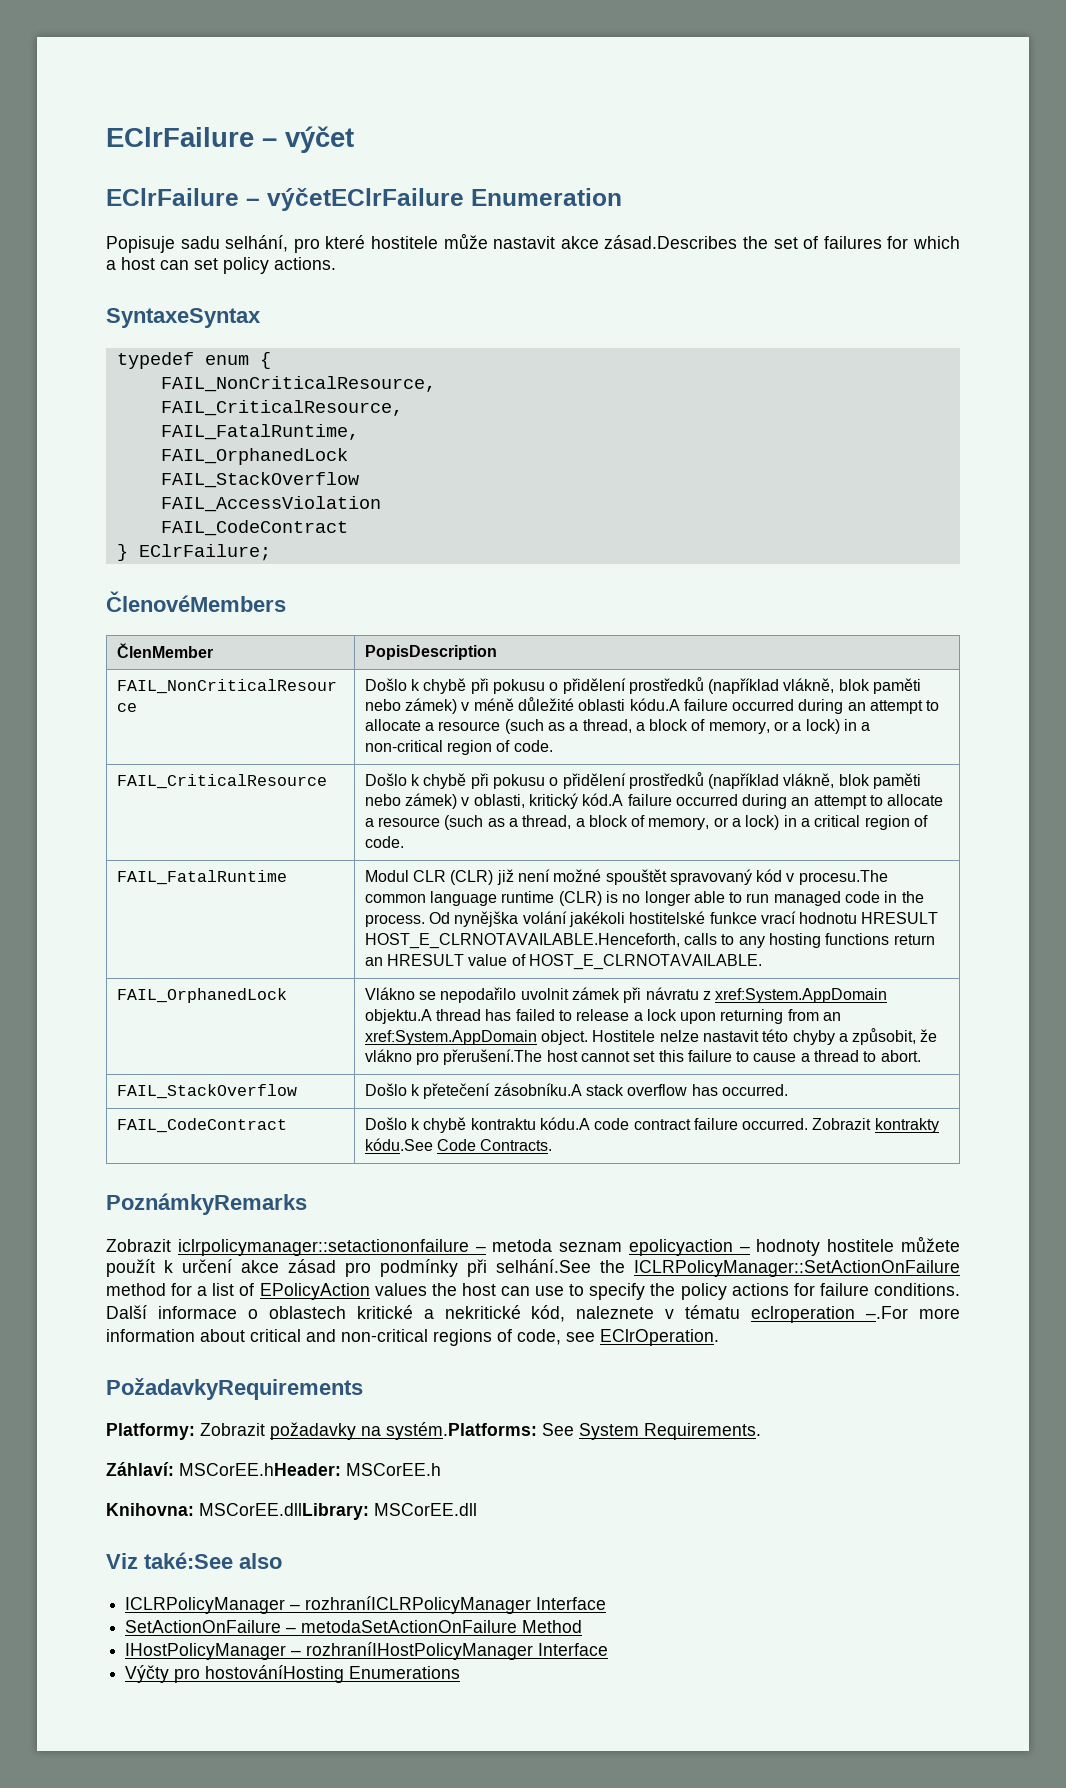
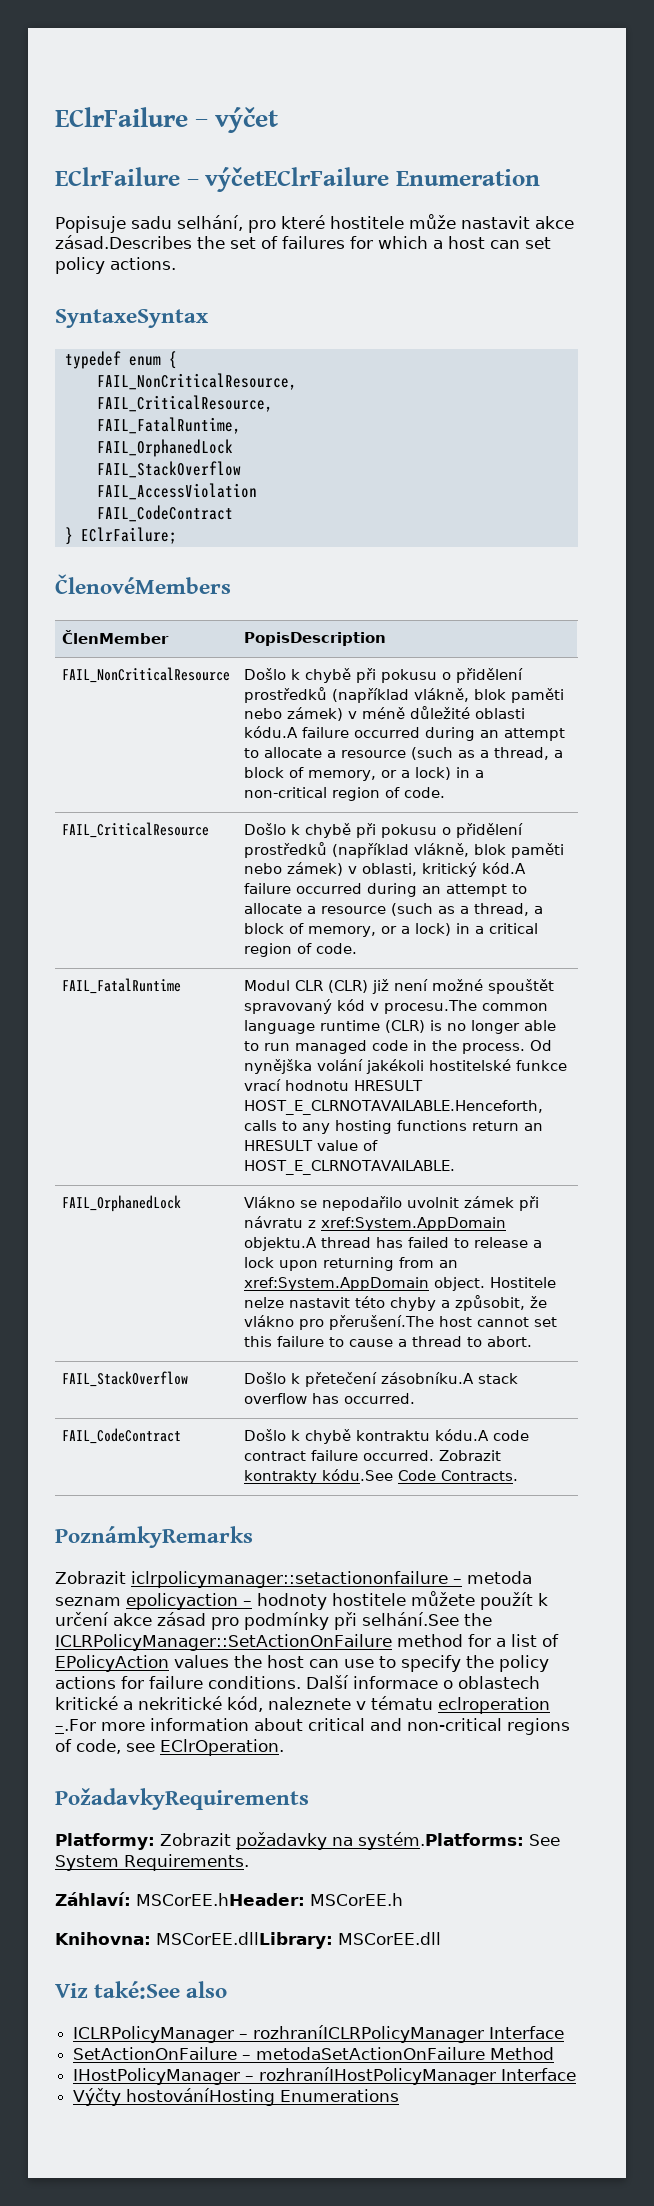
[174,1668,201,1683] pro -> (122, 2097) none

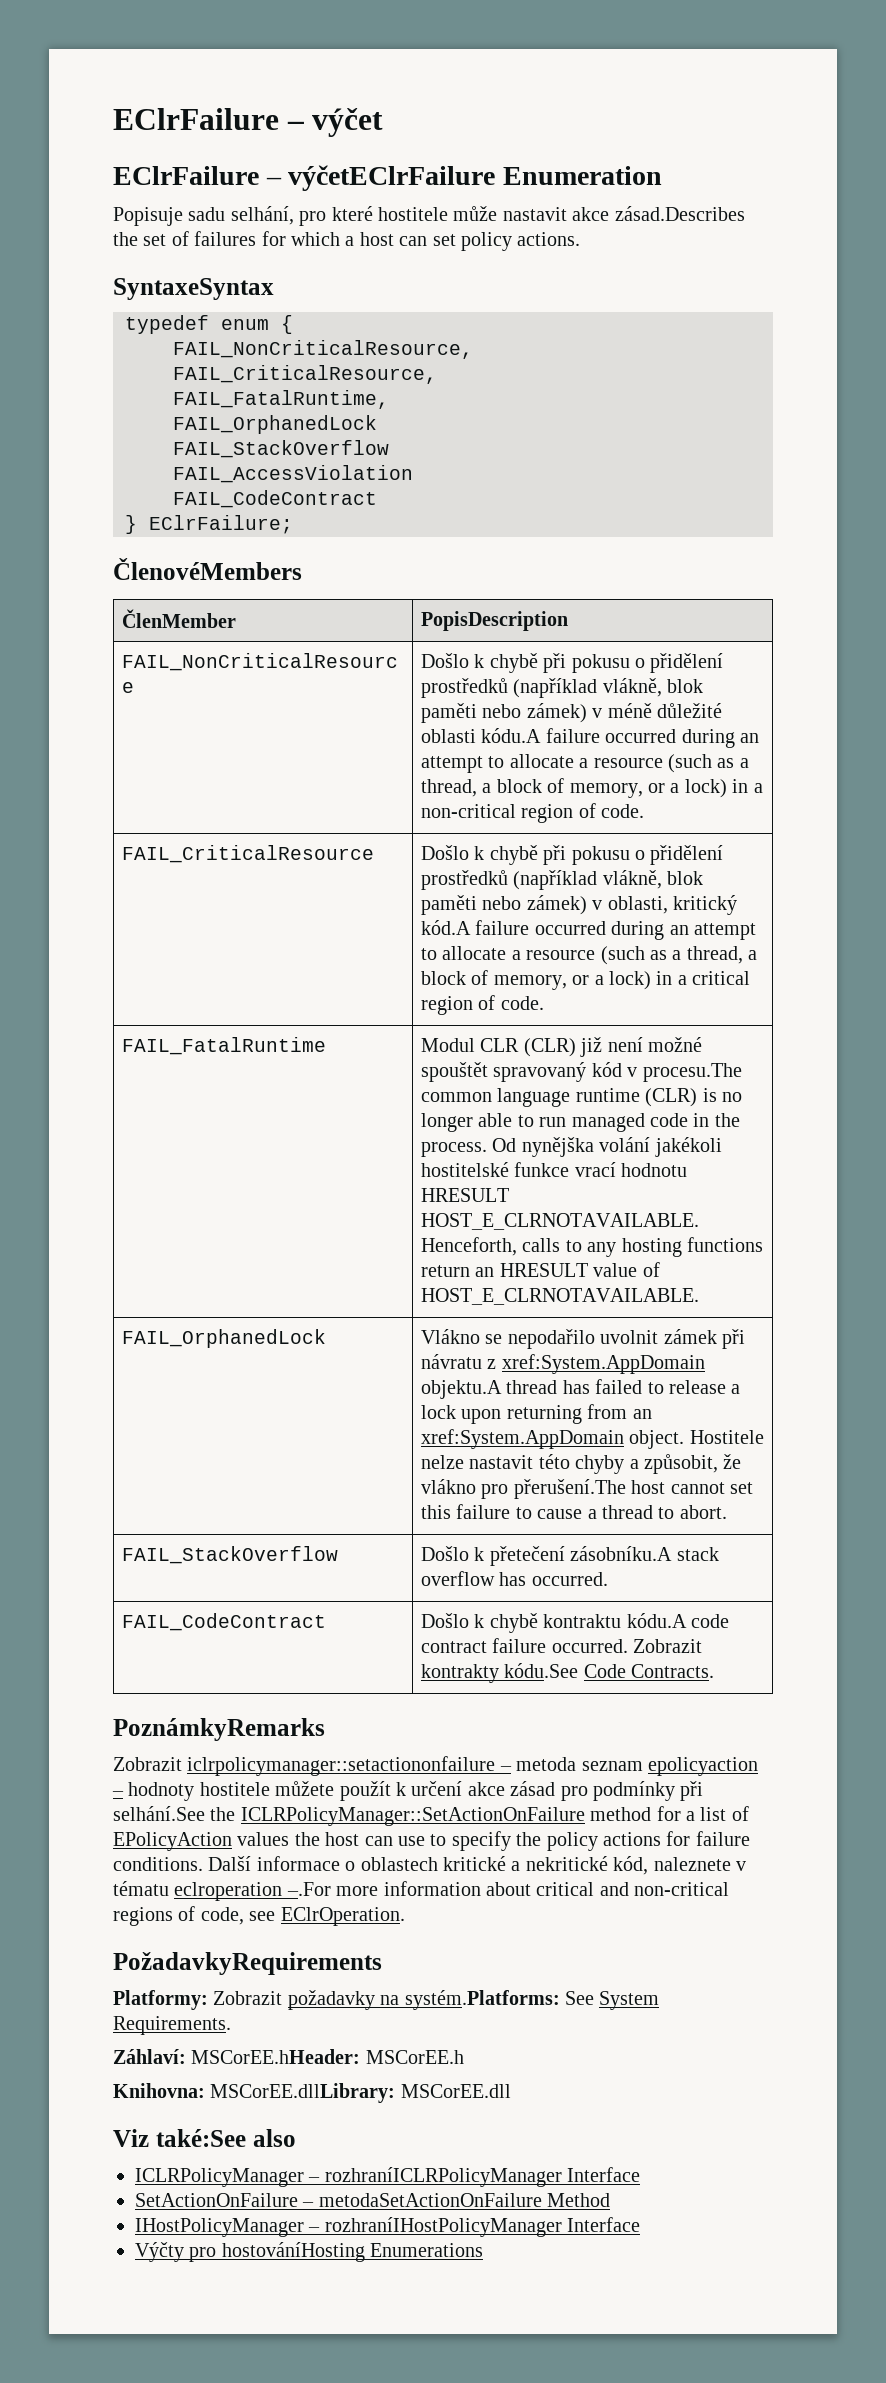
(122, 2097) none -> [189,2247,217,2262] pro

